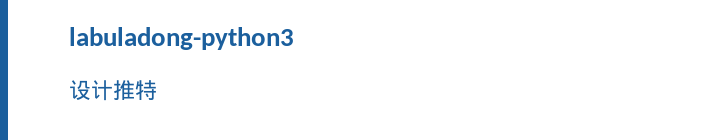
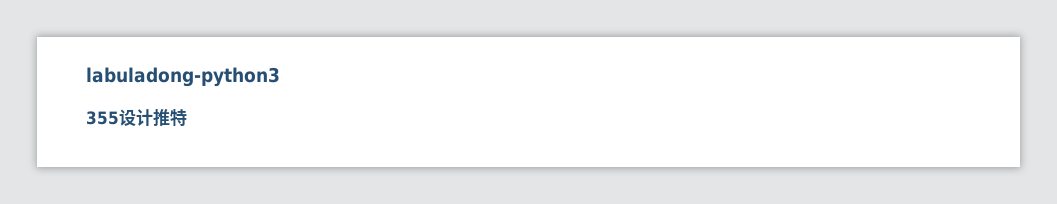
(294, 38) none -> [86,111,119,125] 355

